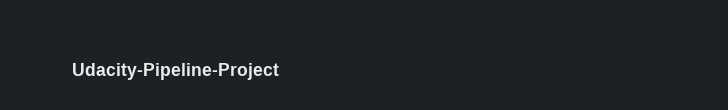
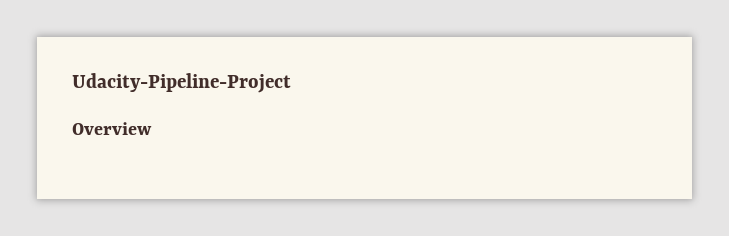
(279, 71) none -> [72,122,152,135] // Overview

